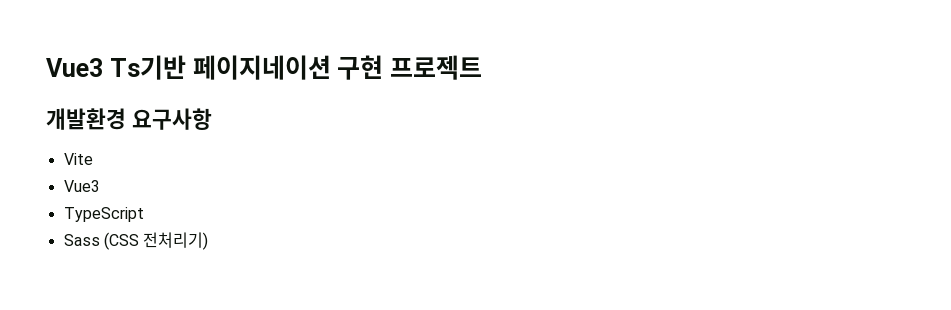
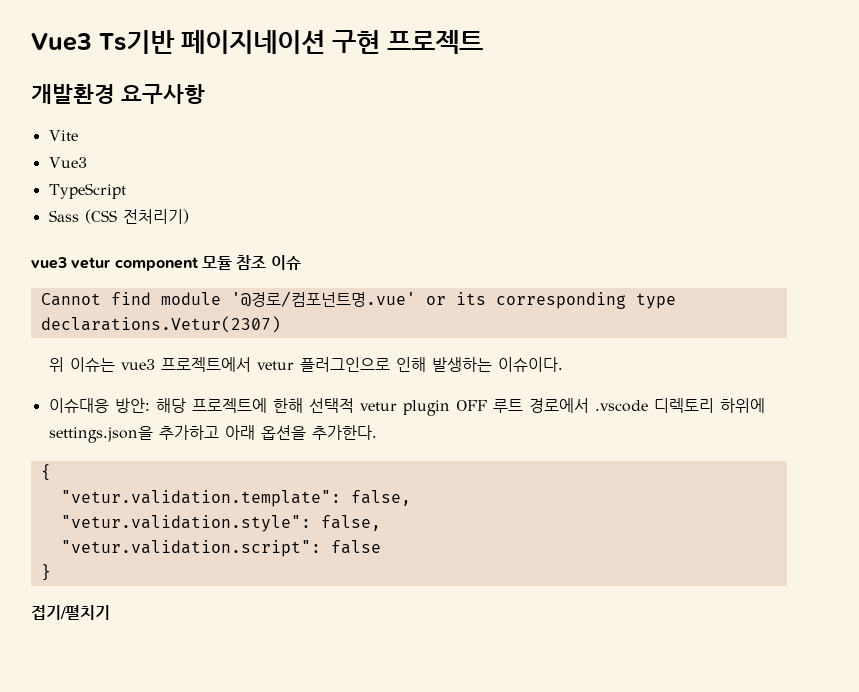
(209, 241) none -> [31,255,301,271] [40,291,676,309] [40,316,281,333] [48,357,563,372] [48,398,765,416] [48,425,377,443] [40,464,51,481] [60,490,411,507] [60,515,381,532] [60,540,381,557] [40,564,51,581] [31,605,110,620] // vue3 vetur component 모듈 참조 이슈 // Cannot find module '@경로/컴포넌트명.vue' or its corresponding type declarations.Vetur(2307) // 위 이슈는 vue3 프로젝트에서 vetur 플러그인으로 인해 발생하는 이슈이다. // 이슈대응 방안: 해당 프로젝트에 한해 선택적 vetur plugin OFF 루트 경로에서 .vscode 디렉토리 하위에 settings.json을 추가하고 아래 옵션을 추가한다. // { // "vetur.validation.template": false, // "vetur.validation.style": false, // "vetur.validation.script": false // } // 접기/펼치기

